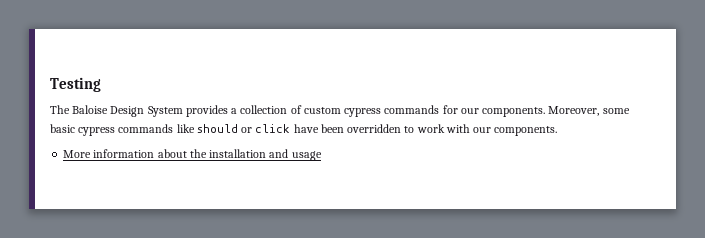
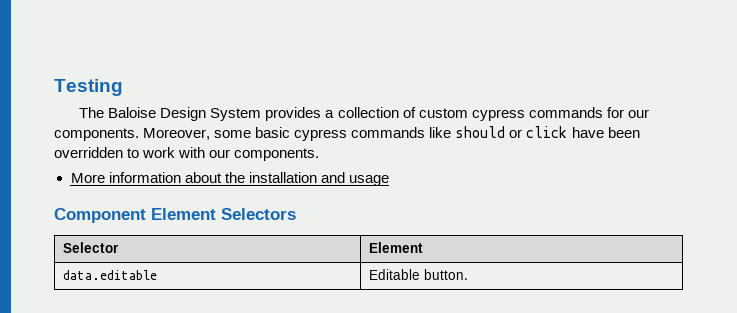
(322, 156) none -> [54,208,296,223] [62,242,119,253] [368,242,423,253] [62,270,157,280] [368,269,468,280] // Component Element Selectors // Selector | Element // data.editable | Editable button.

